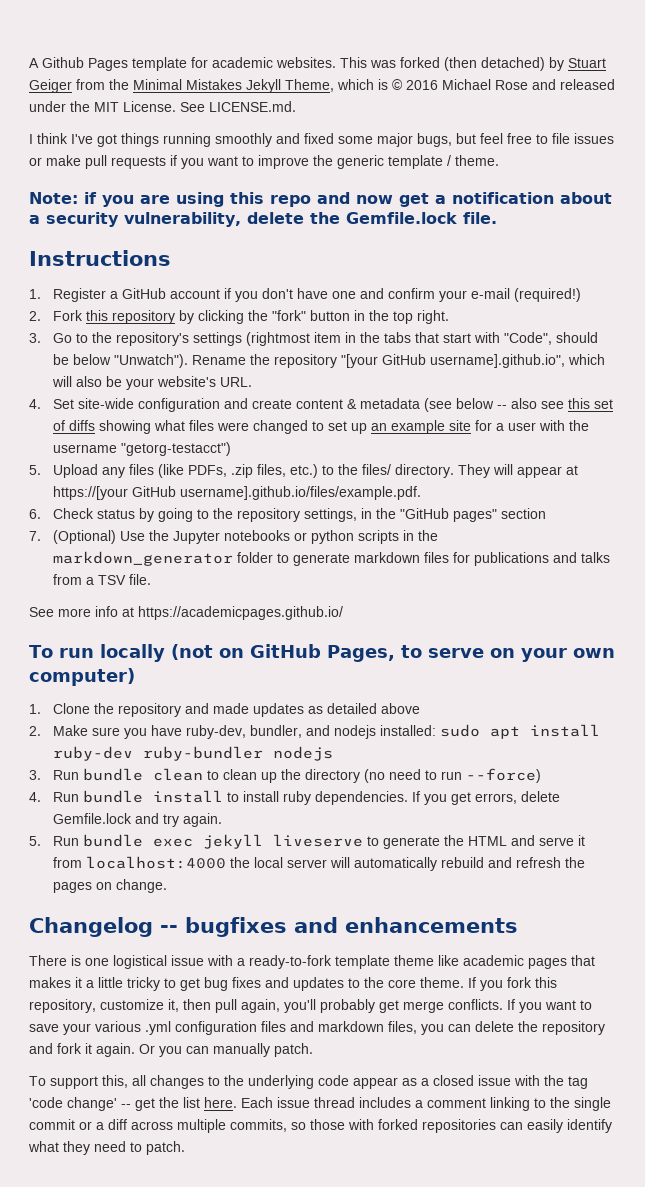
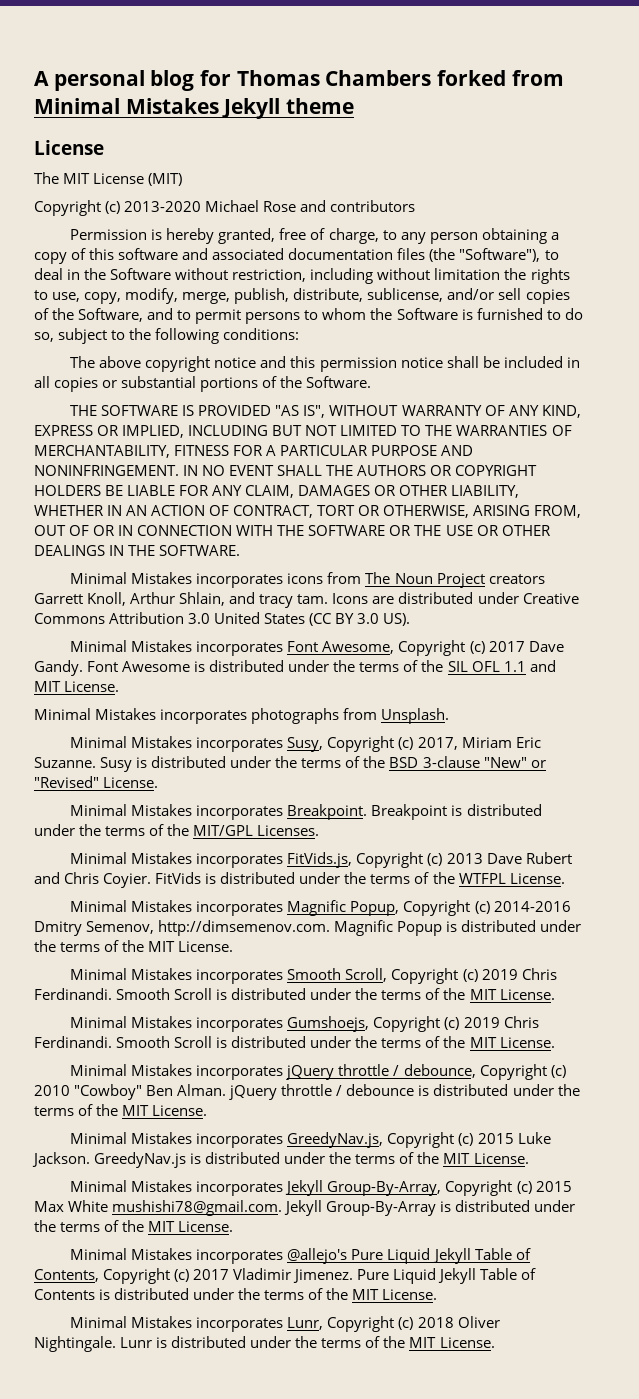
[29,57,606,71] [29,79,615,93] [29,101,296,112] [29,133,614,147] [29,155,499,169] [29,192,612,207] [29,212,497,227] [29,250,171,266] [29,288,581,302] [29,310,449,324] [29,332,598,346] [52,354,605,368] [51,376,252,390] [29,398,613,412] [52,420,589,434] [52,442,231,456] [29,464,578,478] [52,486,421,500] [29,508,546,522] [29,530,438,544] [52,551,610,566] [52,574,151,585] [29,606,343,620] [29,644,615,662] [29,668,135,686] [29,703,420,717] [29,724,600,739] [52,746,333,761] [29,768,541,783] [29,790,560,805] [52,813,222,827] [29,834,585,849] [52,856,585,871] [52,879,167,893] [29,917,518,937] [29,955,595,969] [29,977,557,991] [29,999,592,1013] [29,1021,605,1035] [29,1043,313,1057] [29,1075,588,1089] [29,1097,611,1111] [29,1119,612,1133] [28,1141,185,1155] A Github Pages template for academic websites. This was forked (then detached) by Stuart Geiger from the Minimal Mistakes Jekyll Theme, which is © 2016 Michael Rose and released under the MIT License. See LICENSE.md. // I think I've got things running smoothly and fixed some major bugs, but feel free to file issues or make pull requests if you want to improve the generic template / theme. // Note: if you are using this repo and now get a notification about a security vulnerability, delete the Gemfile.lock file. // Instructions // 1. Register a GitHub account if you don't have one and confirm your e-mail (required!) // 2. Fork this repository by clicking the "fork" button in the top right. // 3. Go to the repository's settings (rightmost item in the tabs that start with "Code", should be below "Unwatch"). Rename the repository "[your GitHub username].github.io", which will also be your website's URL. // 4. Set site-wide configuration and create content & metadata (see below -- also see this set of diffs showing what files were changed to set up an example site for a user with the username "getorg-testacct") // 5. Upload any files (like PDFs, .zip files, etc.) to the files/ directory. They will appear at https://[your GitHub username].github.io/files/example.pdf. // 6. Check status by going to the repository settings, in the "GitHub pages" section // 7. (Optional) Use the Jupyter notebooks or python scripts in the markdown_generator folder to generate markdown files for publications and talks from a TSV file. // See more info at https://academicpages.github.io/ // To run locally (not on GitHub Pages, to serve on your own computer) // 1. Clone the repository and made updates as detailed above // 2. Make sure you have ruby-dev, bundler, and nodejs installed: sudo apt install ruby-dev ruby-bundler nodejs // 3. Run bundle clean to clean up the directory (no need to run --force) // 4. Run bundle install to install ruby dependencies. If you get errors, delete Gemfile.lock and try again. // 5. Run bundle exec jekyll liveserve to generate the HTML and serve it from localhost:4000 the local server will automatically rebuild and refresh the pages on change. // Changelog -- bugfixes and enhancements // There is one logistical issue with a ready-to-fork template theme like academic pages that makes it a little tricky to get bug fixes and updates to the core theme. If you fork this repository, customize it, then pull again, you'll probably get merge conflicts. If you want to save your various .yml configuration files and markdown files, you can delete the repository and fork it again. Or you can manually patch. // To support this, all changes to the underlying code appear as a closed issue with the tag 'code change' -- get the list here. Each issue thread includes a comment linking to the single commit or a diff across multiple commits, so those with forked repositories can easily identify what they need to patch. -> [34,70,564,91] [34,98,355,119] [34,140,104,155] [34,172,183,186] [34,200,416,216] [70,228,559,244] [34,248,559,264] [34,268,570,284] [34,288,570,304] [34,308,583,324] [34,328,300,344] [70,356,580,372] [34,376,372,392] [70,405,581,418] [34,425,572,438] [34,445,474,458] [34,465,538,476] [34,485,520,498] [34,505,582,518] [34,525,551,536] [34,545,241,556] [70,572,545,588] [34,592,579,608] [34,612,411,626] [70,640,564,656] [34,660,556,676] [34,681,120,692] [34,708,450,724] [70,736,541,752] [34,756,546,772] [34,776,159,788] [70,804,542,820] [34,824,320,836] [70,852,572,868] [34,872,565,888] [70,900,571,916] [34,920,582,936] [34,940,234,952] [70,968,557,984] [34,988,555,1000] [70,1016,539,1032] [34,1036,555,1048] [70,1064,566,1080] [34,1084,580,1100] [34,1104,208,1116] [70,1132,551,1148] [32,1152,529,1168] [70,1180,572,1196] [34,1200,576,1216] [34,1220,234,1232] [70,1248,531,1264] [34,1268,537,1284] [34,1288,438,1300] [70,1316,500,1332] [34,1336,495,1352] A personal blog for Thomas Chambers forked from Minimal Mistakes Jekyll theme // License // The MIT License (MIT) // Copyright (c) 2013-2020 Michael Rose and contributors // Permission is hereby granted, free of charge, to any person obtaining a copy of this software and associated documentation files (the "Software"), to deal in the Software without restriction, including without limitation the rights to use, copy, modify, merge, publish, distribute, sublicense, and/or sell copies of the Software, and to permit persons to whom the Software is furnished to do so, subject to the following conditions: // The above copyright notice and this permission notice shall be included in all copies or substantial portions of the Software. // THE SOFTWARE IS PROVIDED "AS IS", WITHOUT WARRANTY OF ANY KIND, EXPRESS OR IMPLIED, INCLUDING BUT NOT LIMITED TO THE WARRANTIES OF MERCHANTABILITY, FITNESS FOR A PARTICULAR PURPOSE AND NONINFRINGEMENT. IN NO EVENT SHALL THE AUTHORS OR COPYRIGHT HOLDERS BE LIABLE FOR ANY CLAIM, DAMAGES OR OTHER LIABILITY, WHETHER IN AN ACTION OF CONTRACT, TORT OR OTHERWISE, ARISING FROM, OUT OF OR IN CONNECTION WITH THE SOFTWARE OR THE USE OR OTHER DEALINGS IN THE SOFTWARE. // Minimal Mistakes incorporates icons from The Noun Project creators Garrett Knoll, Arthur Shlain, and tracy tam. Icons are distributed under Creative Commons Attribution 3.0 United States (CC BY 3.0 US). // Minimal Mistakes incorporates Font Awesome, Copyright (c) 2017 Dave Gandy. Font Awesome is distributed under the terms of the SIL OFL 1.1 and MIT License. // Minimal Mistakes incorporates photographs from Unsplash. // Minimal Mistakes incorporates Susy, Copyright (c) 2017, Miriam Eric Suzanne. Susy is distributed under the terms of the BSD 3-clause "New" or "Revised" License. // Minimal Mistakes incorporates Breakpoint. Breakpoint is distributed under the terms of the MIT/GPL Licenses. // Minimal Mistakes incorporates FitVids.js, Copyright (c) 2013 Dave Rubert and Chris Coyier. FitVids is distributed under the terms of the WTFPL License. // Minimal Mistakes incorporates Magnific Popup, Copyright (c) 2014-2016 Dmitry Semenov, http://dimsemenov.com. Magnific Popup is distributed under the terms of the MIT License. // Minimal Mistakes incorporates Smooth Scroll, Copyright (c) 2019 Chris Ferdinandi. Smooth Scroll is distributed under the terms of the MIT License. // Minimal Mistakes incorporates Gumshoejs, Copyright (c) 2019 Chris Ferdinandi. Smooth Scroll is distributed under the terms of the MIT License. // Minimal Mistakes incorporates jQuery throttle / debounce, Copyright (c) 2010 "Cowboy" Ben Alman. jQuery throttle / debounce is distributed under the terms of the MIT License. // Minimal Mistakes incorporates GreedyNav.js, Copyright (c) 2015 Luke Jackson. GreedyNav.js is distributed under the terms of the MIT License. // Minimal Mistakes incorporates Jekyll Group-By-Array, Copyright (c) 2015 Max White mushishi78@gmail.com. Jekyll Group-By-Array is distributed under the terms of the MIT License. // Minimal Mistakes incorporates @allejo's Pure Liquid Jekyll Table of Contents, Copyright (c) 2017 Vladimir Jimenez. Pure Liquid Jekyll Table of Contents is distributed under the terms of the MIT License. // Minimal Mistakes incorporates Lunr, Copyright (c) 2018 Oliver Nightingale. Lunr is distributed under the terms of the MIT License.

